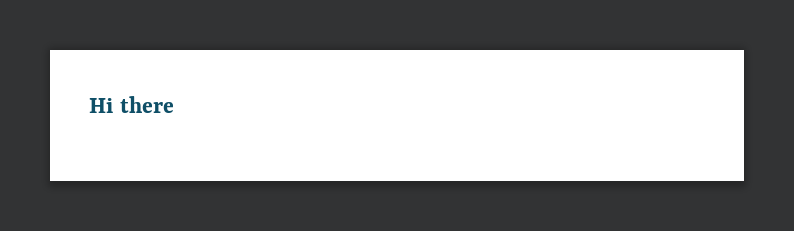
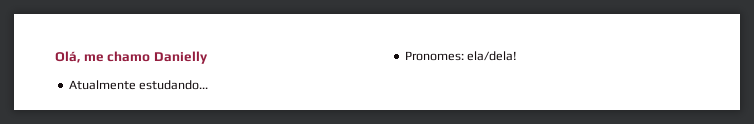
[89,96,174,113] Hi there -> [55,51,208,64] [68,80,209,90] [404,51,518,61] Olá, me chamo Danielly // Atualmente estudando... // Pronomes: ela/dela!

